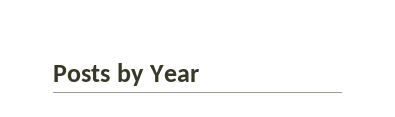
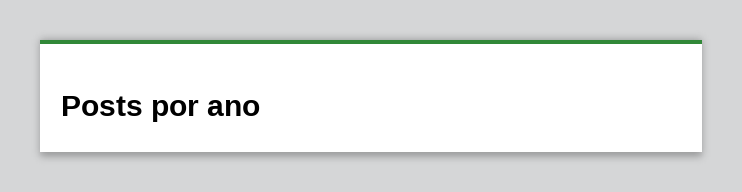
[116,63,199,86] by Year -> [151,100,261,122] por ano

